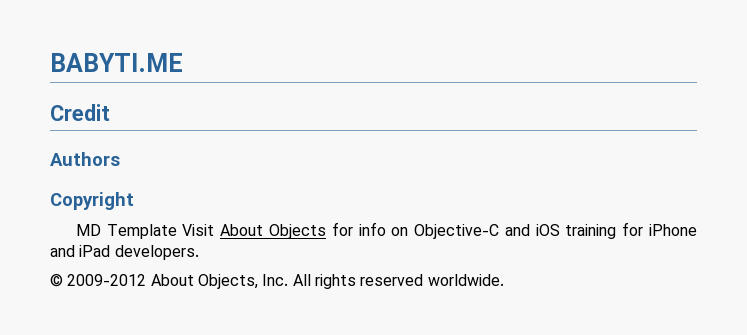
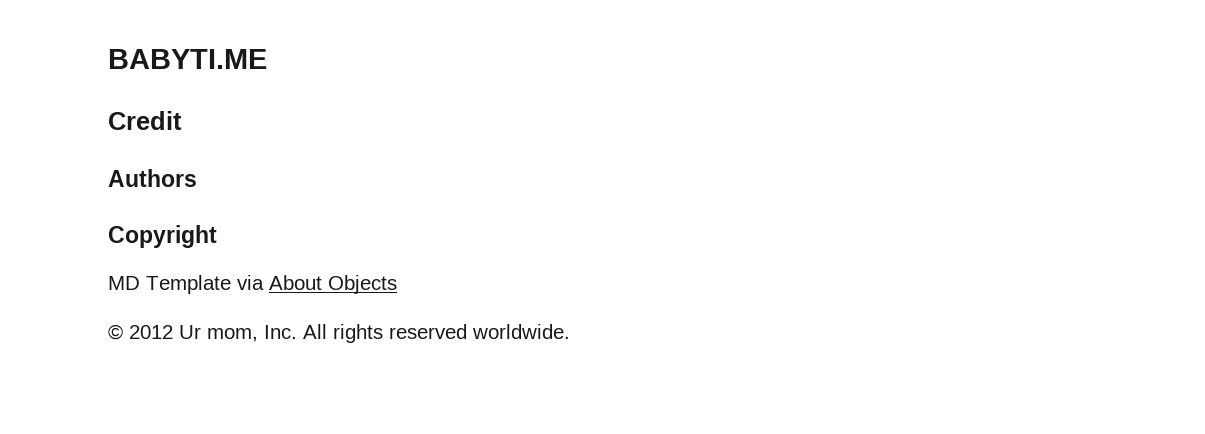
[182,224,215,236] Visit -> [237,275,264,290] via
[331,222,698,239] [50,245,199,260] [50,273,258,289] for info on Objective-C and iOS training for iPhone and iPad developers. // © 2009-2012 About Objects, -> [108,324,258,342] // © 2012 Ur mom,

